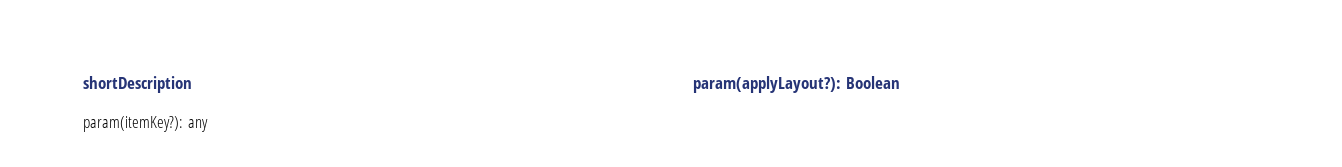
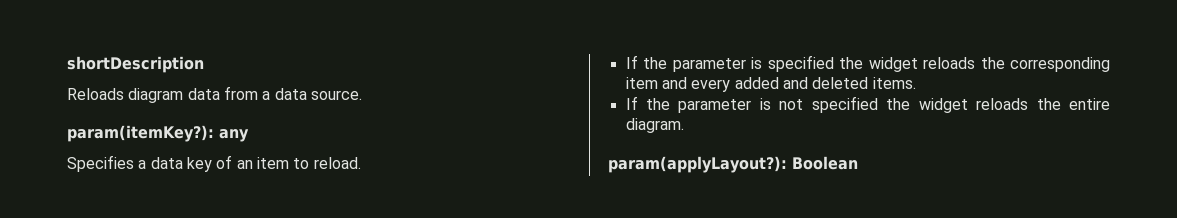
[83,116,208,132] param(itemKey?): any -> [67,86,362,103] [67,125,249,142] [67,155,361,172] [625,55,1110,72] [625,77,916,92] [625,96,1110,113] [625,118,684,133] Reloads diagram data from a data source. // param(itemKey?): any // Specifies a data key of an item to reload. // If the parameter is specified the widget reloads the corresponding item and every added and deleted items. // If the parameter is not specified the widget reloads the entire diagram.

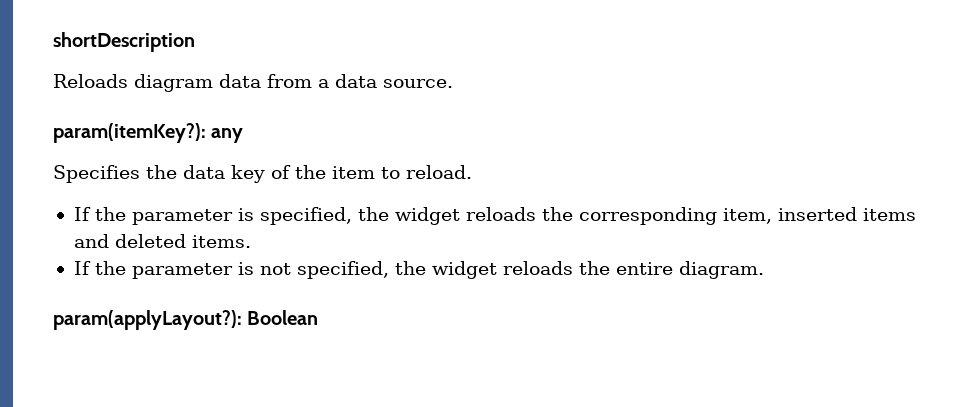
[138,160,147,169] a -> [146,165,177,179] the
[236,160,253,169] an -> [295,165,326,179] the
[767,55,834,72] specified -> [259,207,352,225] specified,
[625,77,779,92] item and every added -> [722,207,916,224] item, inserted items
[811,96,878,113] specified -> [296,261,389,279] specified,

